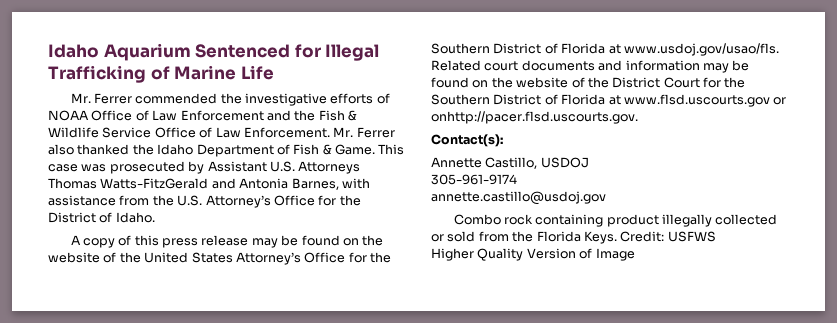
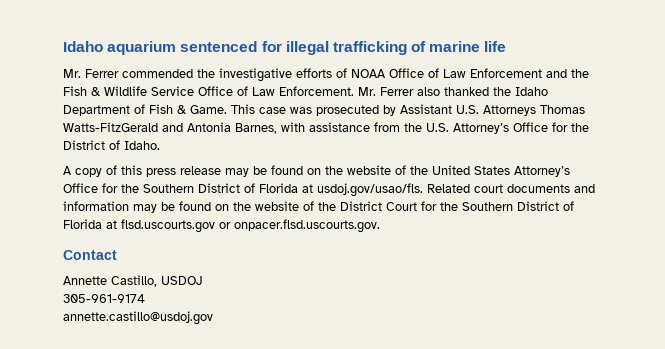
[48,43,380,61] [48,65,274,83] Idaho Aquarium Sentenced for Illegal Trafficking of Marine Life -> [63,41,507,55] Idaho aquarium sentenced for illegal trafficking of marine life
[623,43,779,56] www.usdoj.gov/usao/fls. -> [317,183,423,197] usdoj.gov/usao/fls.
[623,94,787,107] [431,111,638,124] [431,134,503,147] www.flsd.uscourts.gov or onhttp://pacer.flsd.uscourts.gov. // Contact(s): -> [121,219,380,233] [63,250,117,260] flsd.uscourts.gov or onpacer.flsd.uscourts.gov. // Contact
[453,214,778,227] [431,231,716,244] [431,248,635,261] // Combo rock containing product illegally collected or sold from the Florida Keys. Credit: USFWS // Higher Quality Version of Image -> (213, 318) none

